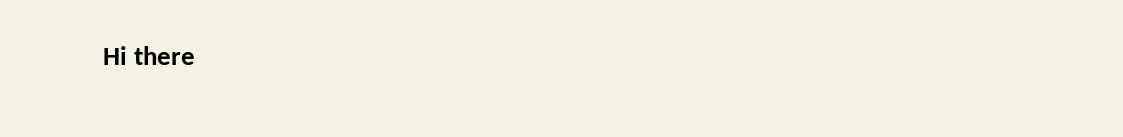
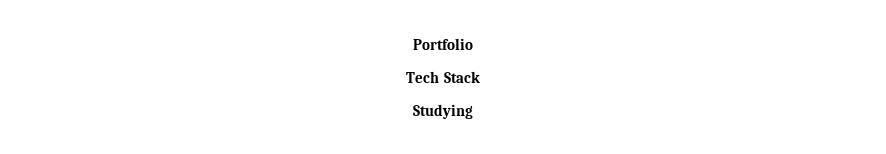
[103,46,196,65] Hi there -> [413,38,473,50] [406,71,480,83] [413,104,473,119] Portfolio // Tech Stack // Studying

